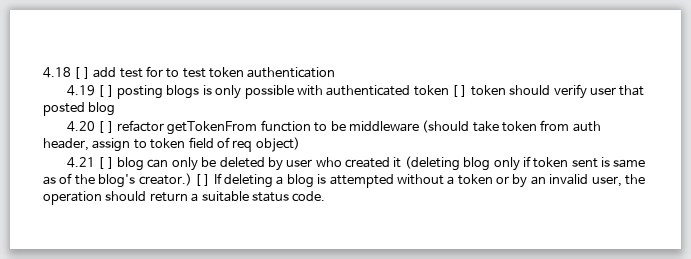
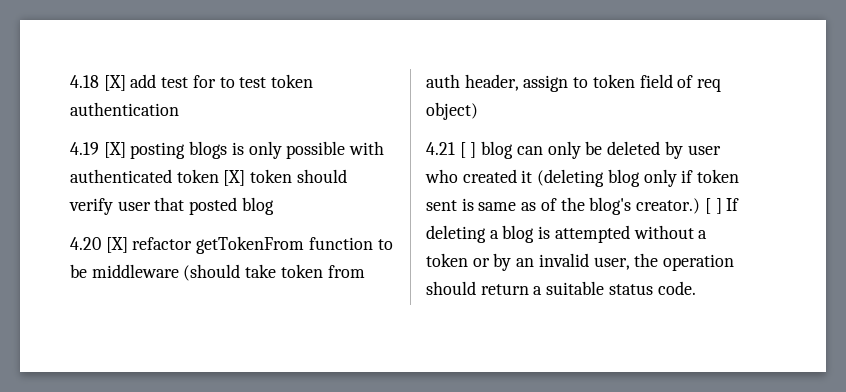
[74,67,90,79] [ ] -> [103,75,126,91] [X]
[98,85,114,97] [ ] -> [103,142,126,158] [X]
[452,85,468,97] [ ] -> [223,170,246,186] [X]
[98,121,114,133] [ ] -> [105,237,128,253] [X]

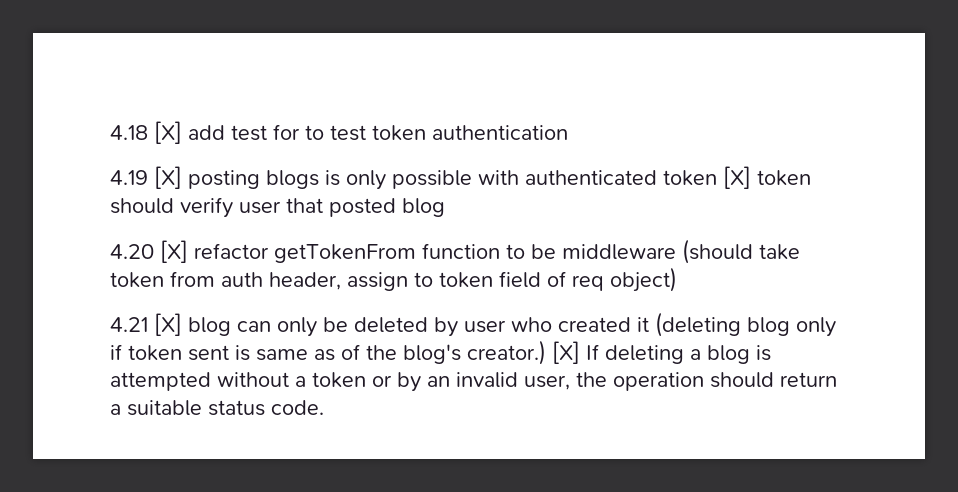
[459,142,477,158] [ ] -> [154,313,182,336] [X]
[704,198,722,214] [ ] -> [552,341,580,364] [X]

